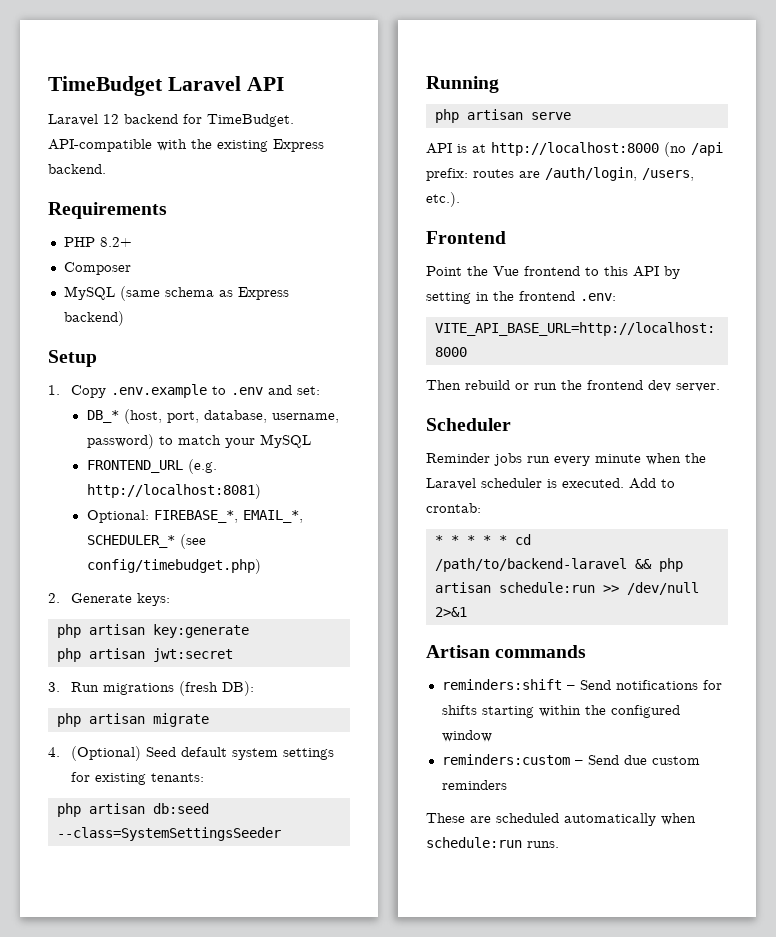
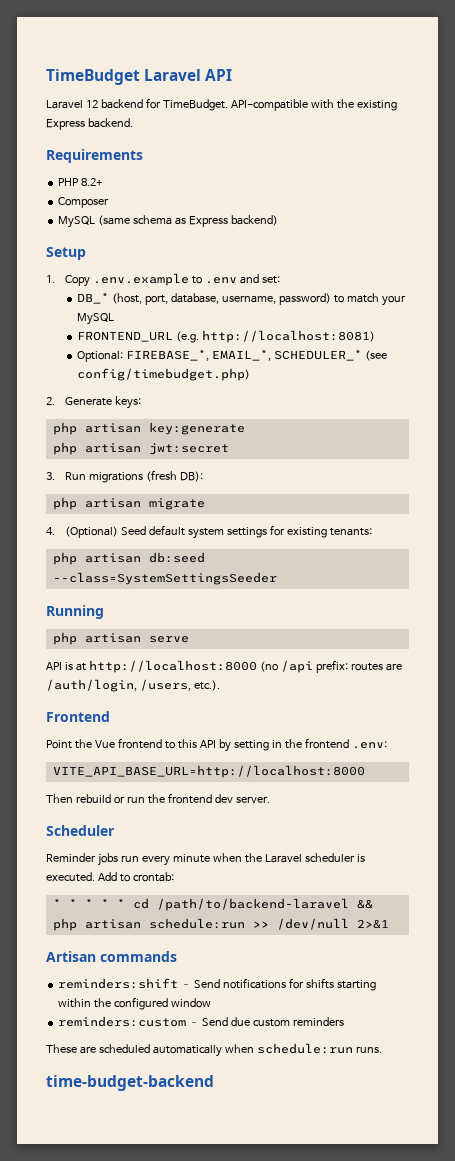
(559, 844) none -> [46,1075,214,1091] // time-budget-backend

